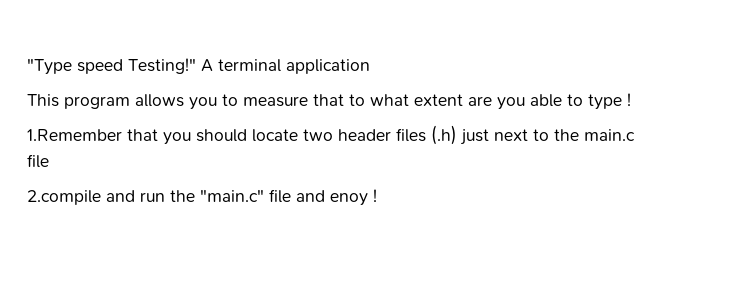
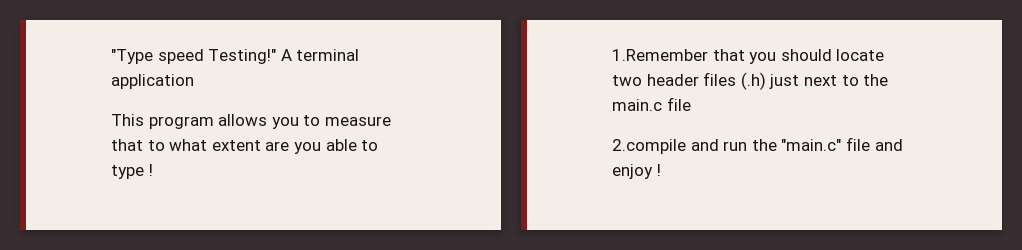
[330,193,368,206] enoy -> [612,164,653,179] enjoy

